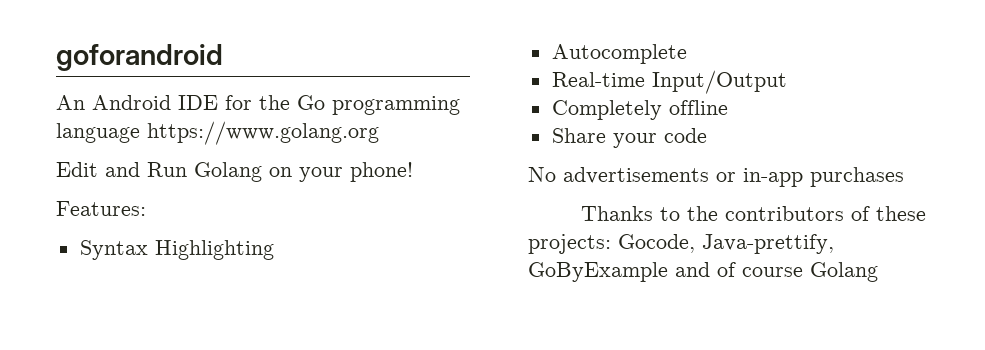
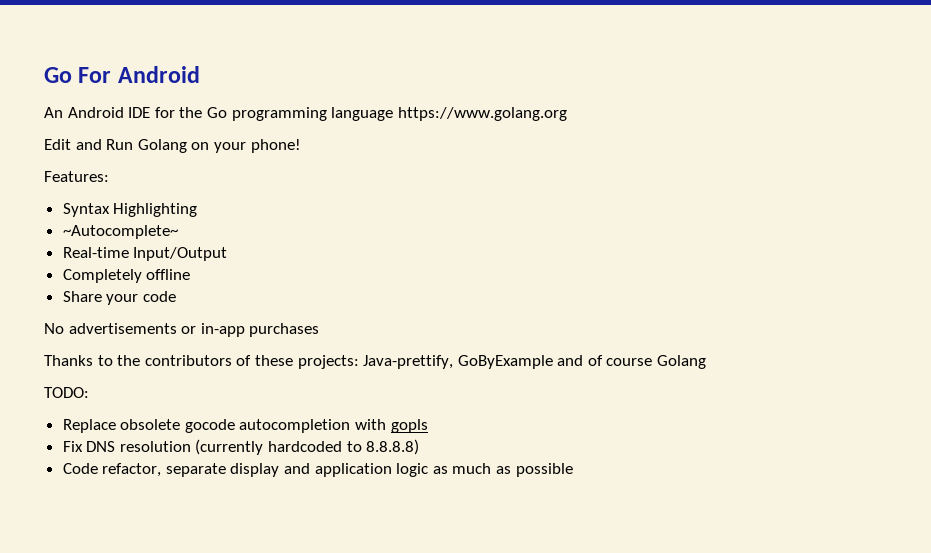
[56,44,223,71] goforandroid -> [44,66,200,83] Go For Android
[551,44,687,64] Autocomplete -> [62,225,178,239] ~Autocomplete~
[618,234,695,253] Gocode, -> (359, 362) none
(878, 272) none -> [44,387,89,398] [62,419,428,433] [62,439,420,455] [62,463,573,477] // TODO: // Replace obsolete gocode autocompletion with gopls // Fix DNS resolution (currently hardcoded to 8.8.8.8) // Code refactor, separate display and application logic as much as possible

